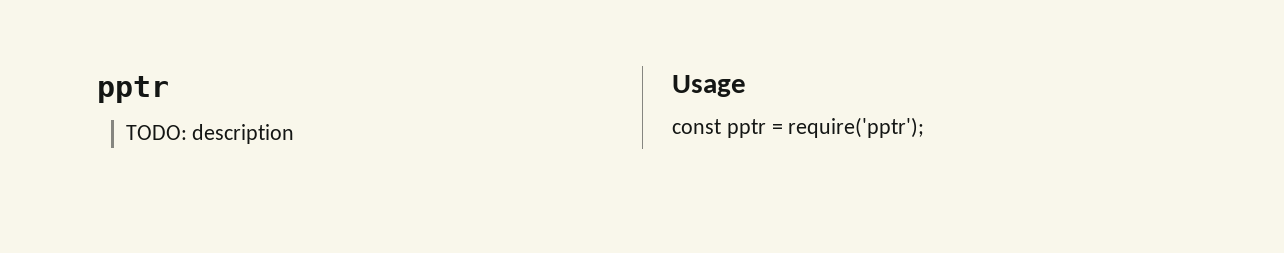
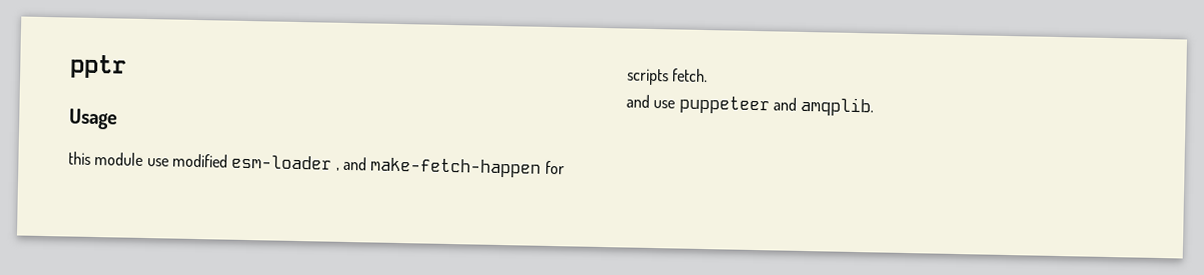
[97,76,169,103] [125,124,295,144] pptr // TODO: description -> [70,54,127,79] pptr
[672,117,925,138] const pptr = require('pptr'); -> [68,151,565,178] [627,68,709,86] [626,94,875,117] this module use modified esm-loader , and make-fetch-happen for scripts fetch. // and use puppeteer and amqplib.

